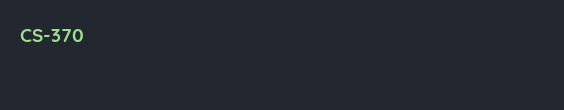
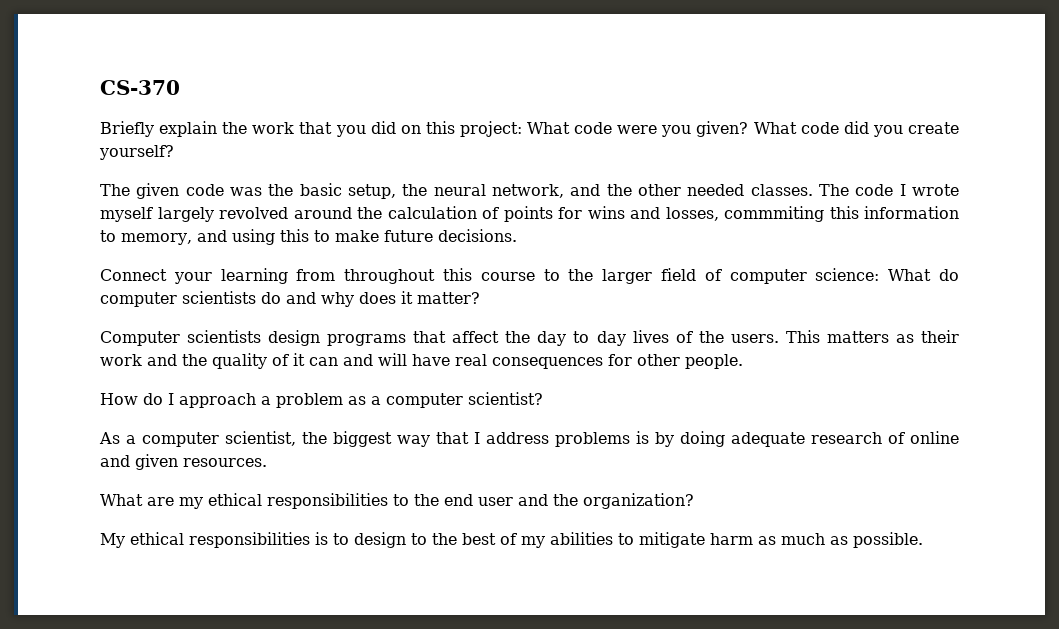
(84, 35) none -> [100,121,959,137] [99,145,174,160] [100,183,960,199] [100,206,959,222] [100,229,517,245] [100,268,959,284] [100,291,480,307] [100,330,959,346] [100,353,743,369] [100,392,543,408] [99,431,959,447] [100,454,267,470] [100,493,694,509] [100,532,923,548] // Briefly explain the work that you did on this project: What code were you given? What code did you create yourself? // The given code was the basic setup, the neural network, and the other needed classes. The code I wrote myself largely revolved around the calculation of points for wins and losses, commmiting this information to memory, and using this to make future decisions. // Connect your learning from throughout this course to the larger field of computer science: What do computer scientists do and why does it matter? // Computer scientists design programs that affect the day to day lives of the users. This matters as their work and the quality of it can and will have real consequences for other people. // How do I approach a problem as a computer scientist? // As a computer scientist, the biggest way that I address problems is by doing adequate research of online and given resources. // What are my ethical responsibilities to the end user and the organization? // My ethical responsibilities is to design to the best of my abilities to mitigate harm as much as possible.

